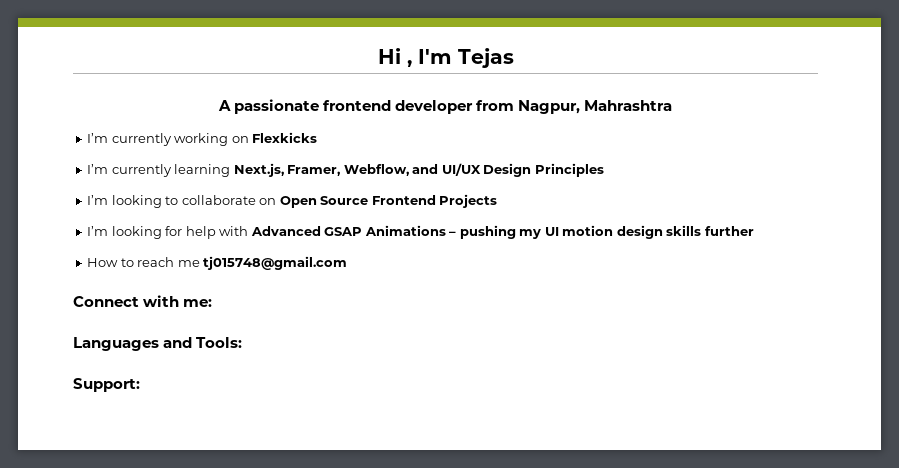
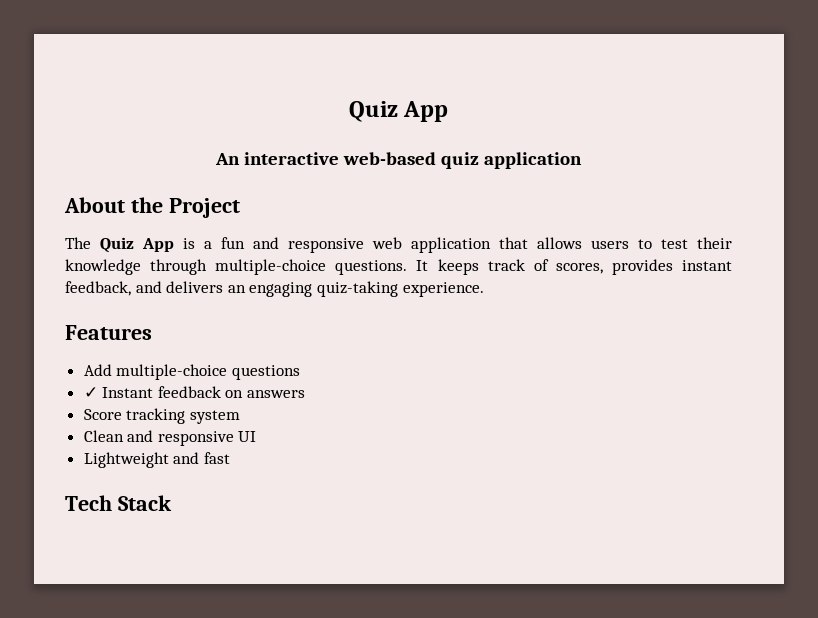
[377,48,514,68] [217,99,673,114] [87,132,318,146] [87,163,604,177] [87,194,498,208] [87,225,754,239] [87,256,348,270] [73,295,213,307] [73,337,243,351] [73,378,140,392] Hi , I'm Tejas // A passionate frontend developer from Nagpur, Mahrashtra // I’m currently working on Flexkicks // I’m currently learning Next.js, Framer, Webflow, and UI/UX Design Principles // I’m looking to collaborate on Open Source Frontend Projects // I’m looking for help with Advanced GSAP Animations – pushing my UI motion design skills further // How to reach me tj015748@gmail.com // Connect with me: // Languages and Tools: // Support: -> [348,101,449,122] [214,152,583,169] [64,197,240,218] [65,237,732,253] [65,259,733,275] [65,281,484,297] [65,325,152,340] [83,364,300,380] [83,386,306,398] [83,408,240,424] [83,430,257,446] [83,452,230,468] [65,495,172,511] Quiz App // An interactive web-based quiz application // About the Project // The Quiz App is a fun and responsive web application that allows users to test their knowledge through multiple-choice questions. It keeps track of scores, provides instant feedback, and delivers an engaging quiz-taking experience. // Features // Add multiple-choice questions // ✓ Instant feedback on answers // Score tracking system // Clean and responsive UI // Lightweight and fast // Tech Stack

